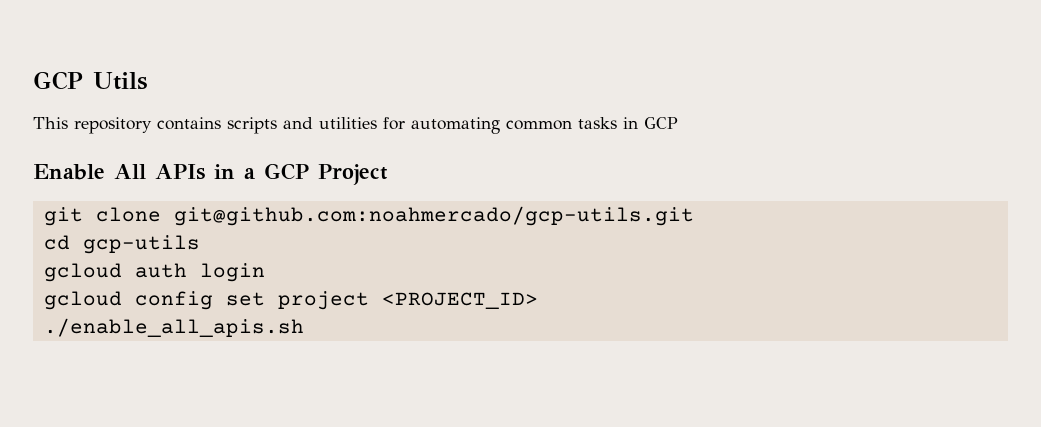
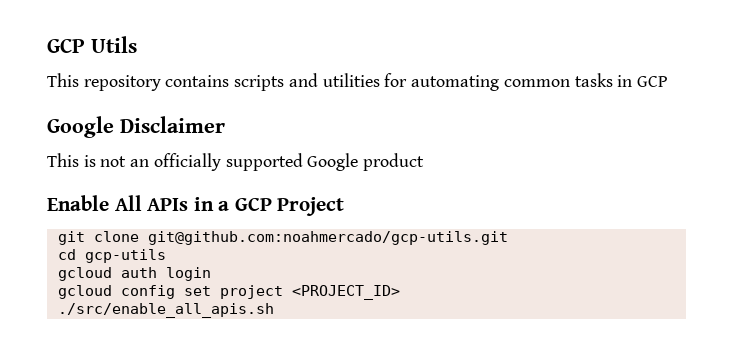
(678, 123) none -> [47,116,225,138] [47,153,425,171] // Google Disclaimer // This is not an officially supported Google product
[43,318,304,337] ./enable_all_apis.sh -> [57,303,274,318] ./src/enable_all_apis.sh

